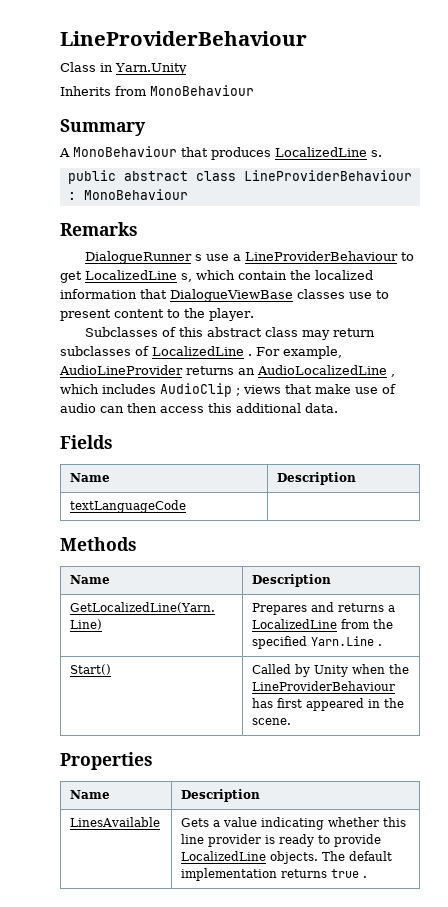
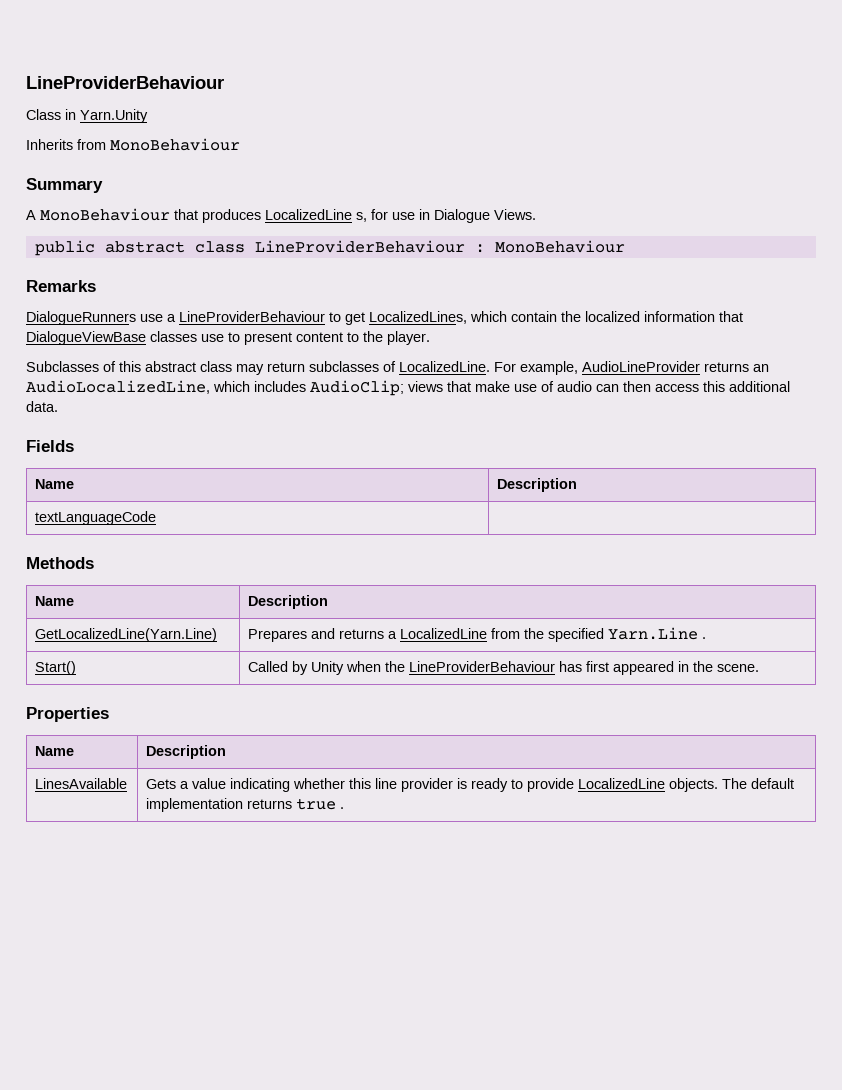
[371,150,382,157] s. -> [356,209,536,223] s, for use in Dialogue Views.
[85,251,203,264] DialogueRunner s -> [26,311,136,325] DialogueRunners
[85,270,192,282] LocalizedLine s, -> [369,311,467,324] LocalizedLines,
[152,346,252,356] LocalizedLine . -> [399,361,490,372] LocalizedLine.
[257,365,395,377] [60,383,240,397] AudioLocalizedLine , which includes AudioClip ; -> [26,380,404,396] AudioLocalizedLine, which includes AudioClip;

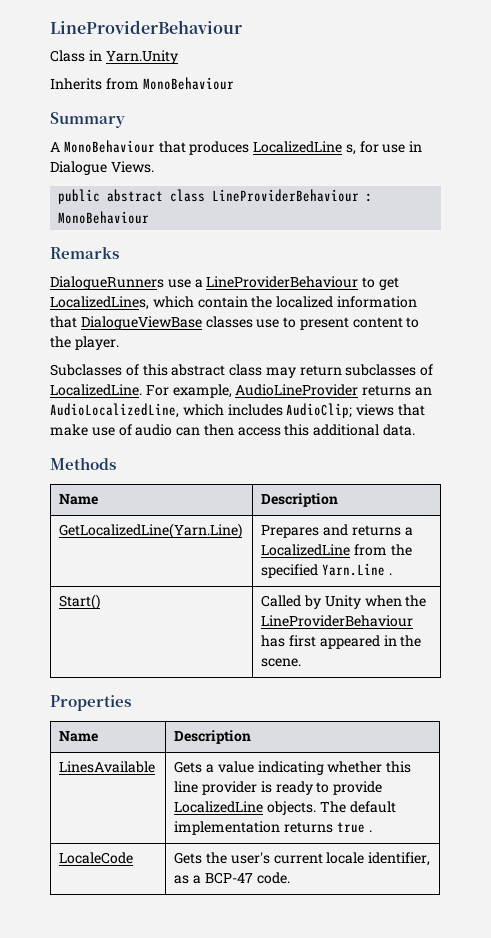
[26,440,74,452] [35,479,75,489] [497,478,578,492] [35,511,157,525] // Fields // Name | Description // textLanguageCode | -> (416, 430) none
(345, 808) none -> [59,852,134,864] [174,852,431,866] [174,872,290,884] // LocaleCode | Gets the user's current locale identifier, as a BCP-47 code.

